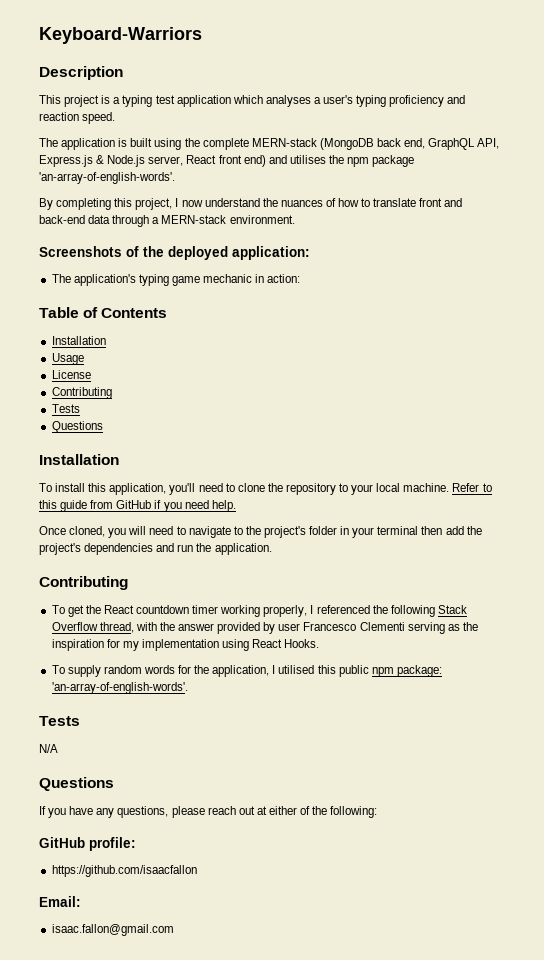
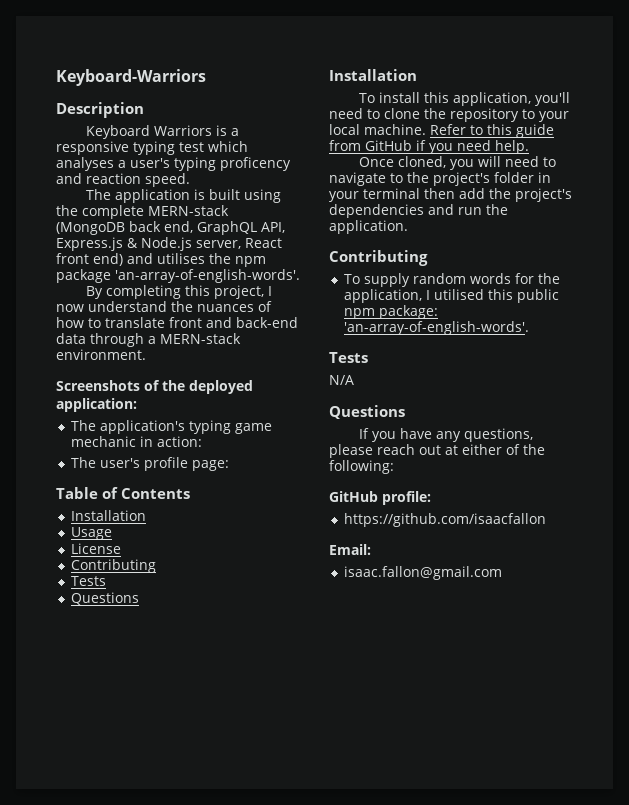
[39,95,100,107] This project -> [85,125,212,139] Keyboard Warriors
(121, 100) none -> [56,141,129,155] responsive
[176,95,231,107] application -> (204, 147) none
[389,95,445,107] proficiency -> [220,157,291,171] proficency
(301, 278) none -> [70,457,229,471] // The user's profile page:
[51,605,467,617] [51,622,478,634] [51,639,320,651] // To get the React countdown timer working properly, I referenced the following Stack Overflow thread, with the answer provided by user Francesco Clementi serving as the inspiration for my implementation using React Hooks. -> (428, 258) none

